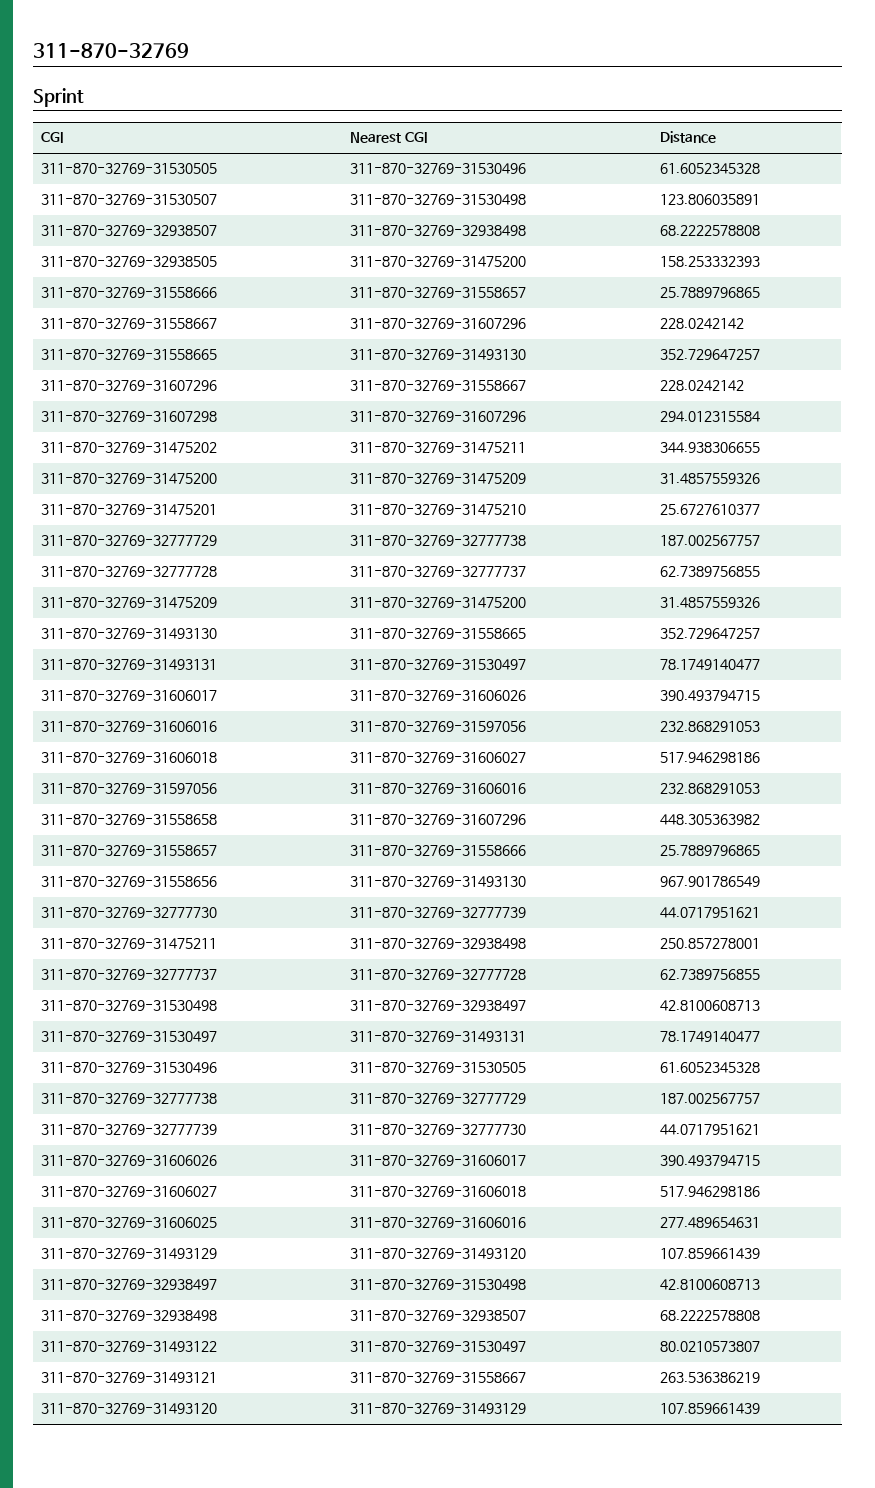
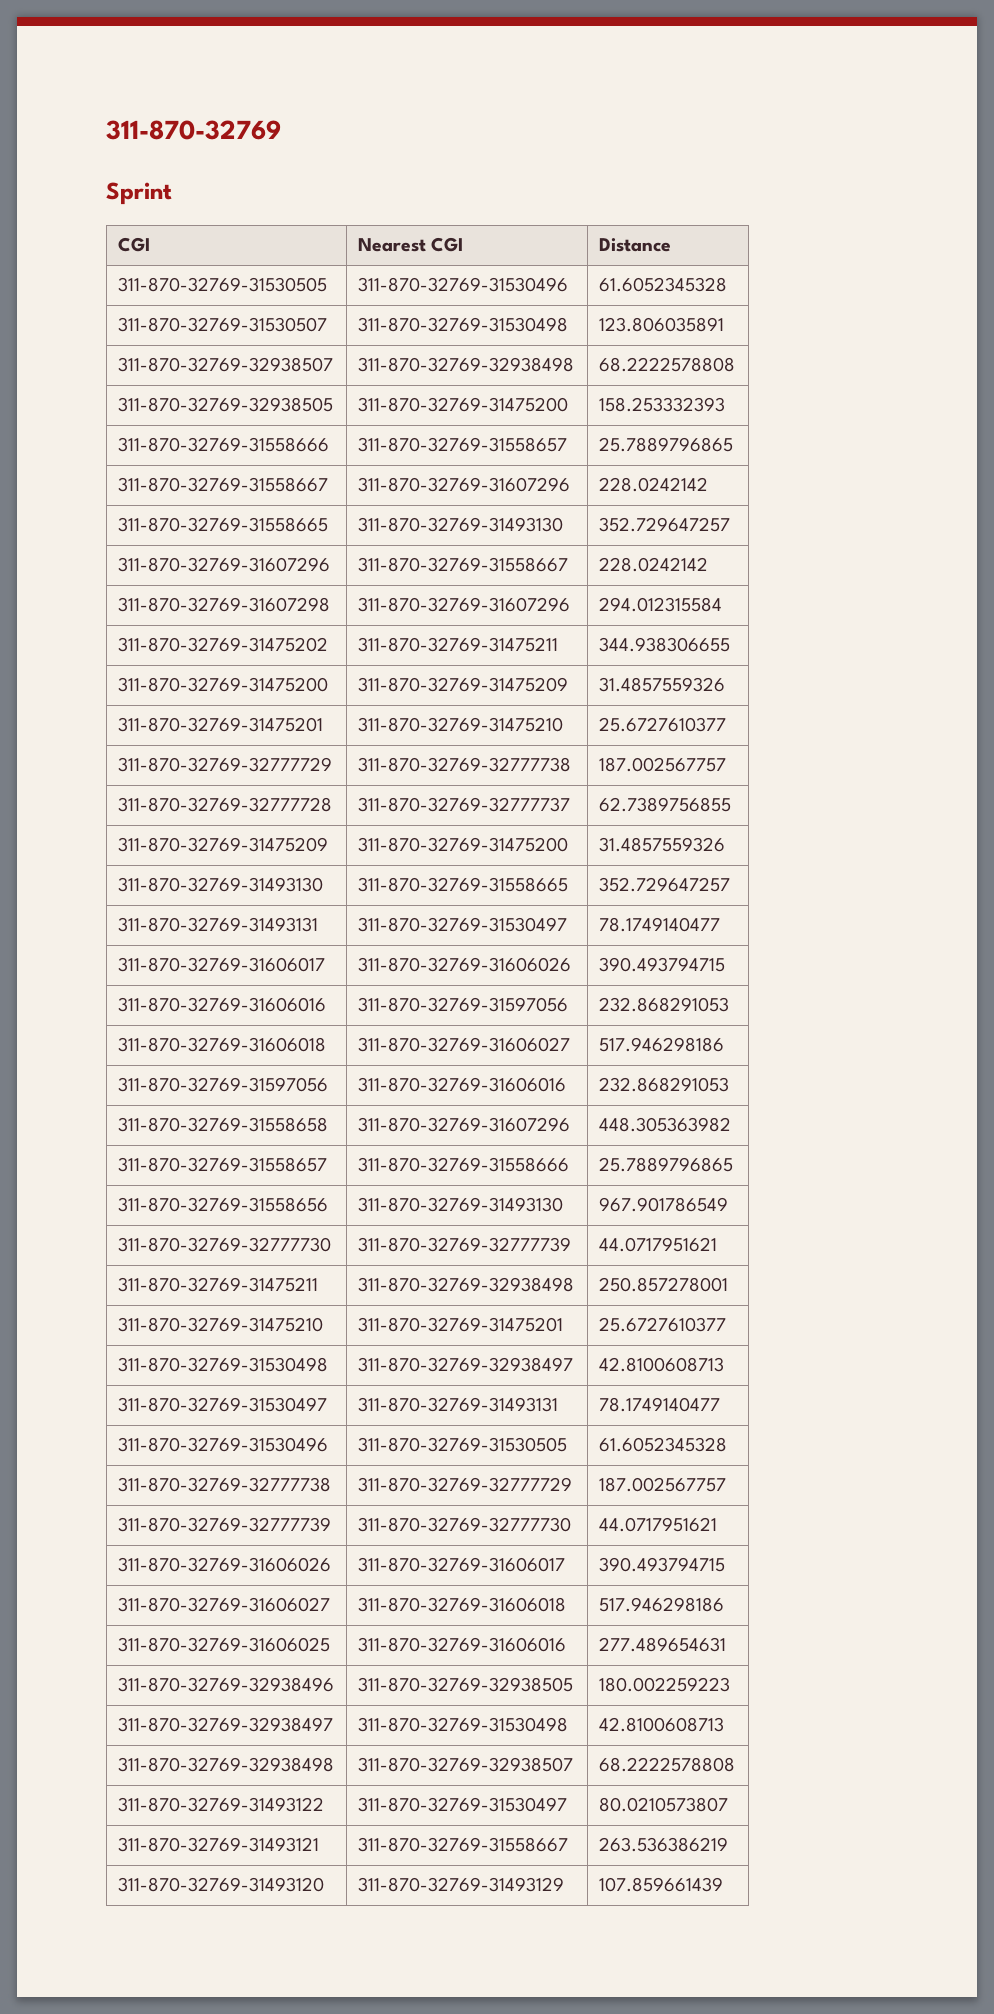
[41,969,218,980] [350,969,527,980] [660,969,761,980] 311-870-32769-32777737 | 311-870-32769-32777728 | 62.7389756855 -> [117,1317,323,1332] [357,1317,563,1332] [598,1317,726,1332] 311-870-32769-31475210 | 311-870-32769-31475201 | 25.6727610377
[41,1248,218,1259] [350,1248,527,1259] [660,1248,761,1259] 311-870-32769-31493129 | 311-870-32769-31493120 | 107.859661439 -> [117,1677,334,1692] [357,1677,573,1692] [598,1677,730,1692] 311-870-32769-32938496 | 311-870-32769-32938505 | 180.002259223

